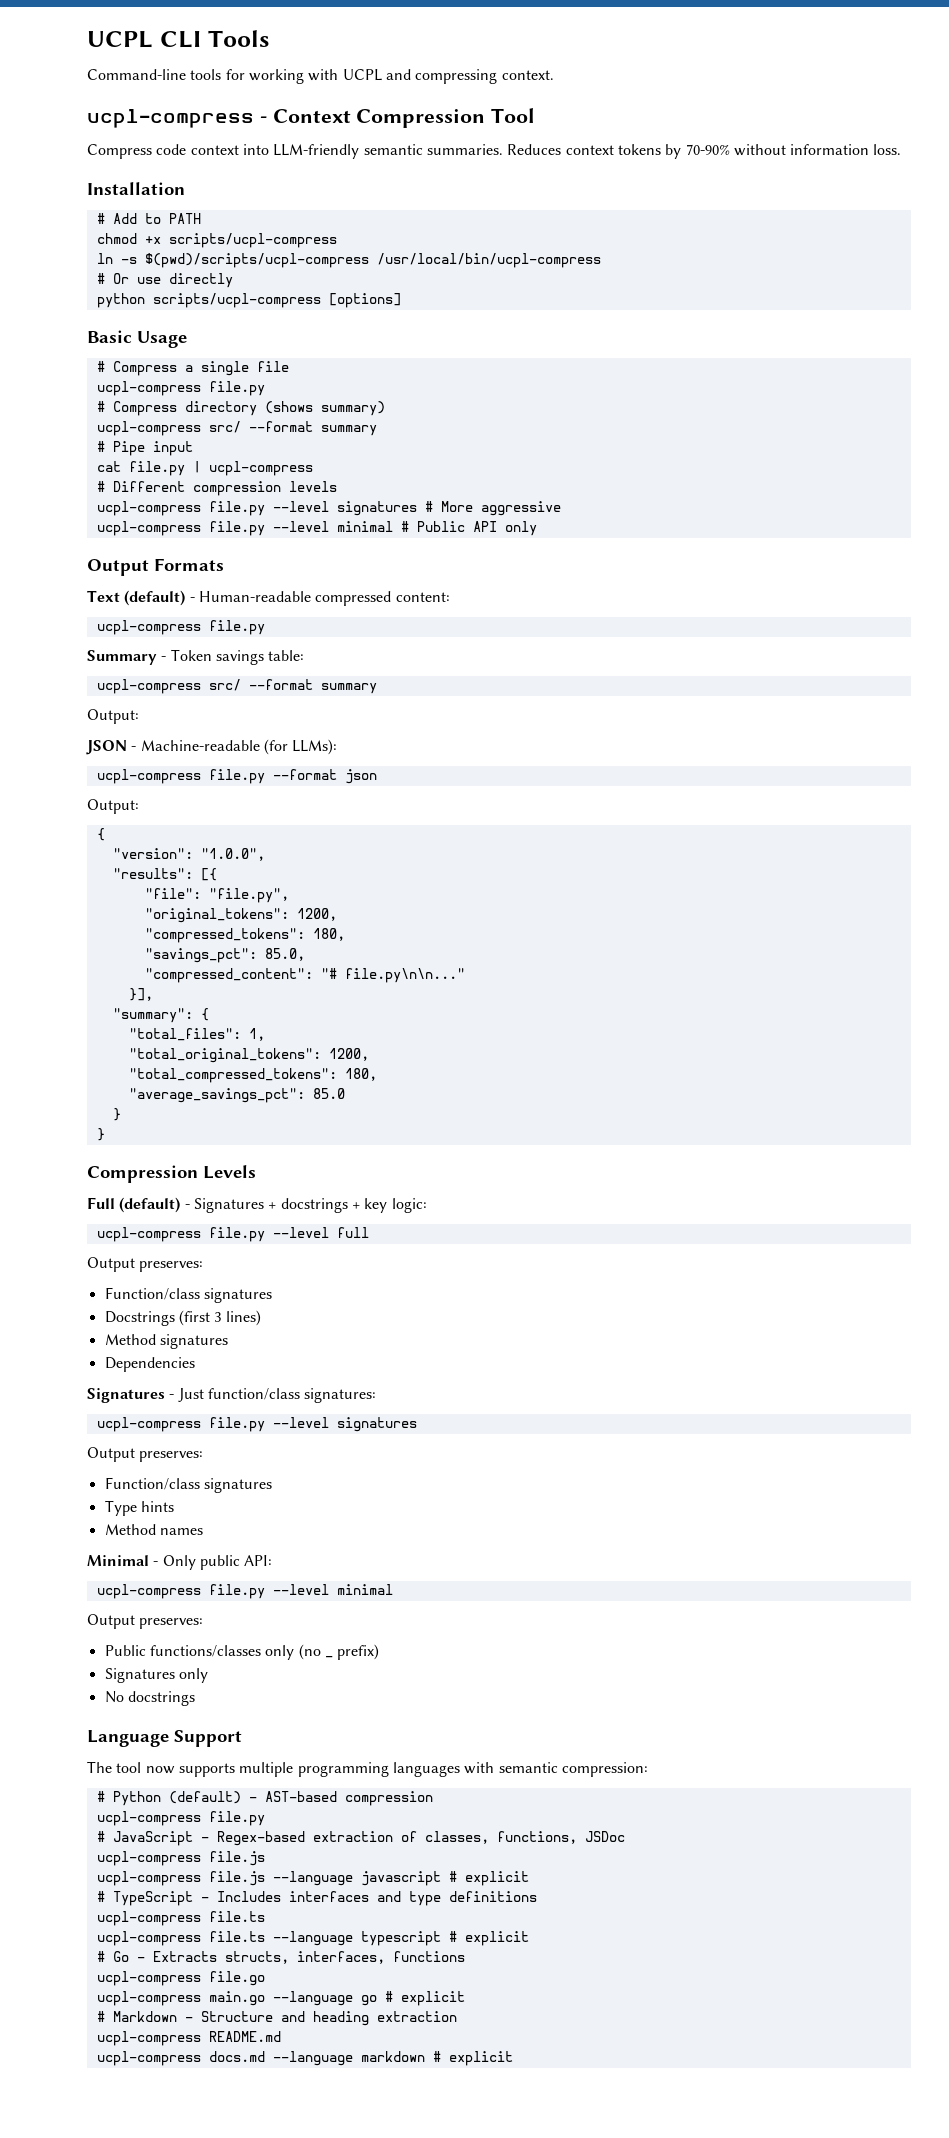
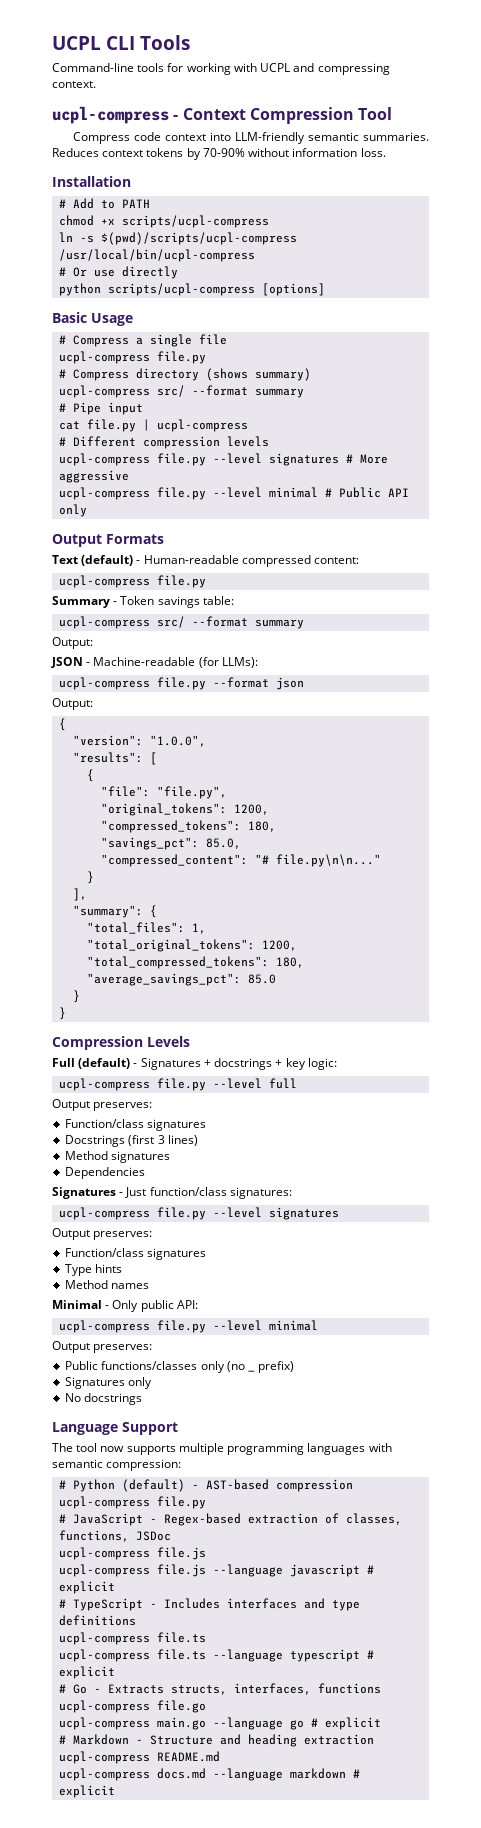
[200,868,217,881] [{ -> [150,752,158,765] [87,769,95,782] [ // {
[128,988,153,1001] }], -> [87,871,95,884] [73,888,88,901] } // ],

